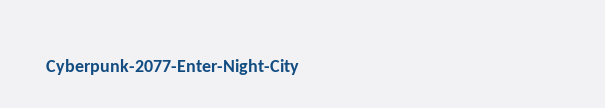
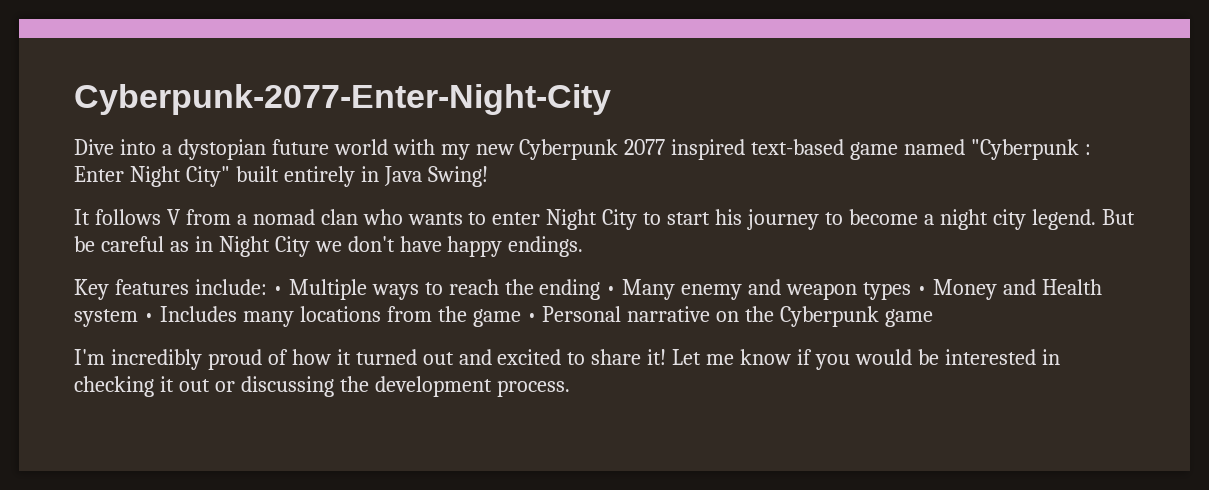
(299, 67) none -> [74,139,1092,160] [74,166,488,187] [74,209,1135,230] [74,236,584,257] [74,279,1102,300] [74,306,934,327] [74,349,1060,370] [74,376,570,397] // Dive into a dystopian future world with my new Cyberpunk 2077 inspired text-based game named "Cyberpunk : Enter Night City" built entirely in Java Swing! // It follows V from a nomad clan who wants to enter Night City to start his journey to become a night city legend. But be careful as in Night City we don't have happy endings. // Key features include: • Multiple ways to reach the ending • Many enemy and weapon types • Money and Health system • Includes many locations from the game • Personal narrative on the Cyberpunk game // I'm incredibly proud of how it turned out and excited to share it! Let me know if you would be interested in checking it out or discussing the development process.

